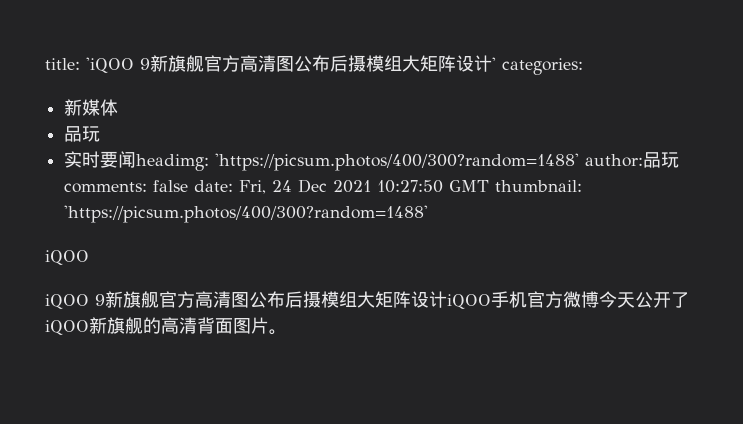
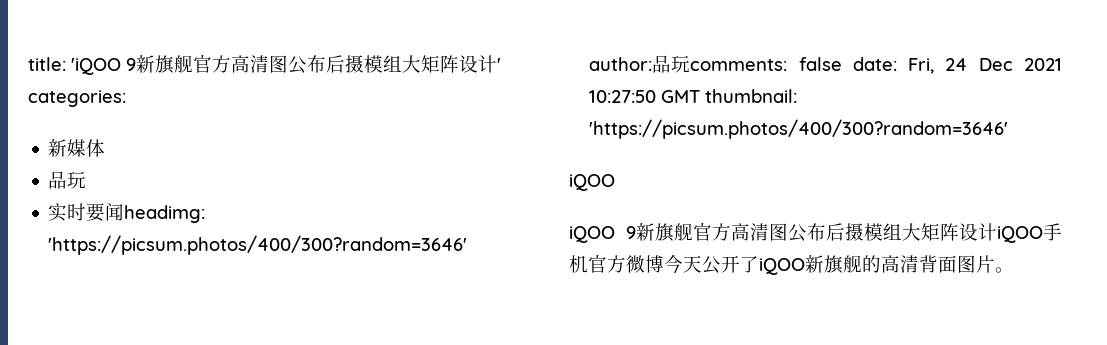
[215,153,580,171] 'https://picsum.photos/400/300?random=1488' -> [48,235,468,255] 'https://picsum.photos/400/300?random=3646'
[64,205,429,223] 'https://picsum.photos/400/300?random=1488' -> [589,119,1009,139] 'https://picsum.photos/400/300?random=3646'

